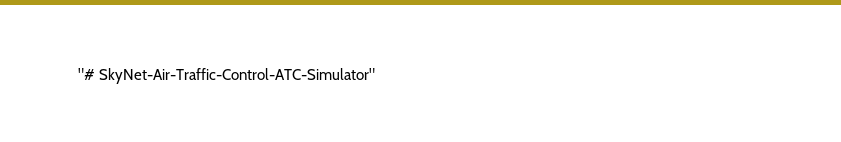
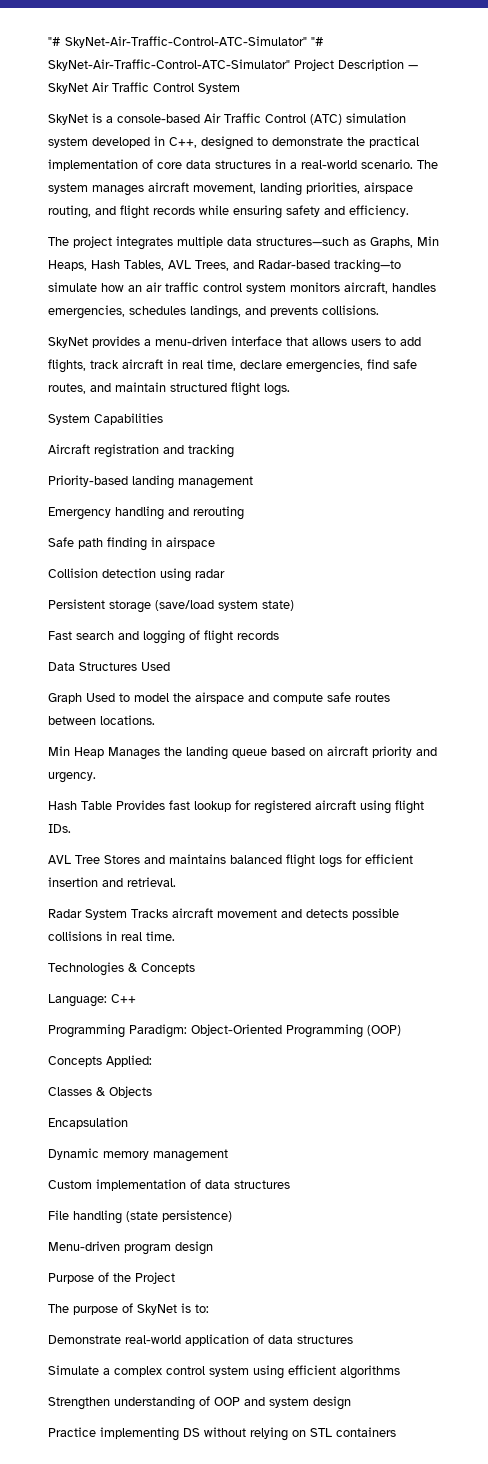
[78,68,376,84] "# SkyNet-Air-Traffic-Control-ATC-Simulator" -> [48,36,324,48] [48,59,418,71] [48,82,240,94] [48,113,406,125] [48,136,419,150] [48,159,438,171] [48,182,413,196] [48,205,409,219] [48,236,439,250] [48,259,401,273] [48,282,436,294] [48,305,379,319] [48,336,421,348] [48,359,417,373] [48,382,290,396] [48,413,163,425] [48,444,234,458] [48,475,253,489] [48,506,244,520] [48,537,215,551] [48,568,225,582] [48,599,294,613] [48,630,279,644] [48,662,170,671] [48,692,390,704] [48,715,155,725] [48,746,437,760] [48,772,96,783] [48,800,424,814] [48,824,71,833] [48,854,413,868] [48,877,176,887] [48,908,399,920] [48,931,175,941] [48,962,195,976] [48,994,136,1007] [48,1024,401,1038] [48,1055,152,1067] [48,1086,152,1098] [48,1117,128,1129] [48,1148,228,1162] [48,1179,290,1191] [48,1210,232,1224] [48,1241,213,1255] [48,1272,175,1284] [48,1303,209,1315] [48,1334,353,1346] [48,1365,400,1379] [48,1396,351,1410] [48,1427,396,1441] "# SkyNet-Air-Traffic-Control-ATC-Simulator" "# SkyNet-Air-Traffic-Control-ATC-Simulator" Project Description — SkyNet Air Traffic Control System // SkyNet is a console-based Air Traffic Control (ATC) simulation system developed in C++, designed to demonstrate the practical implementation of core data structures in a real-world scenario. The system manages aircraft movement, landing priorities, airspace routing, and flight records while ensuring safety and efficiency. // The project integrates multiple data structures—such as Graphs, Min Heaps, Hash Tables, AVL Trees, and Radar-based tracking—to simulate how an air traffic control system monitors aircraft, handles emergencies, schedules landings, and prevents collisions. // SkyNet provides a menu-driven interface that allows users to add flights, track aircraft in real time, declare emergencies, find safe routes, and maintain structured flight logs. // System Capabilities // Aircraft registration and tracking // Priority-based landing management // Emergency handling and rerouting // Safe path finding in airspace // Collision detection using radar // Persistent storage (save/load system state) // Fast search and logging of flight records // Data Structures Used // Graph Used to model the airspace and compute safe routes between locations. // Min Heap Manages the landing queue based on aircraft priority and urgency. // Hash Table Provides fast lookup for registered aircraft using flight IDs. // AVL Tree Stores and maintains balanced flight logs for efficient insertion and retrieval. // Radar System Tracks aircraft movement and detects possible collisions in real time. // Technologies & Concepts // Language: C++ // Programming Paradigm: Object-Oriented Programming (OOP) // Concepts Applied: // Classes & Objects // Encapsulation // Dynamic memory management // Custom implementation of data structures // File handling (state persistence) // Menu-driven program design // Purpose of the Project // The purpose of SkyNet is to: // Demonstrate real-world application of data structures // Simulate a complex control system using efficient algorithms // Strengthen understanding of OOP and system design // Practice implementing DS without relying on STL containers

